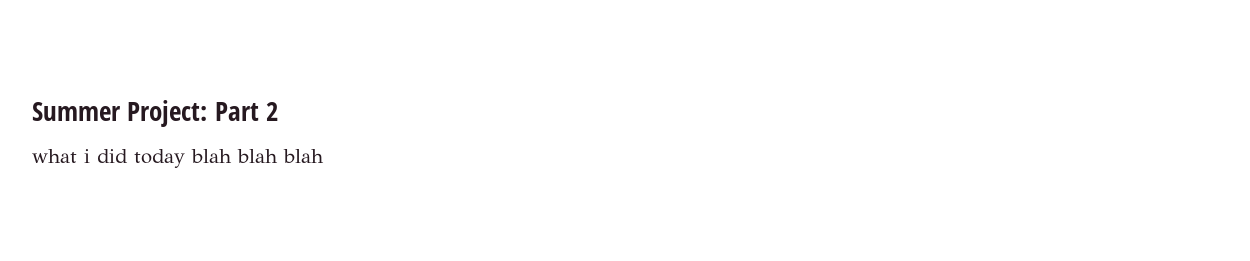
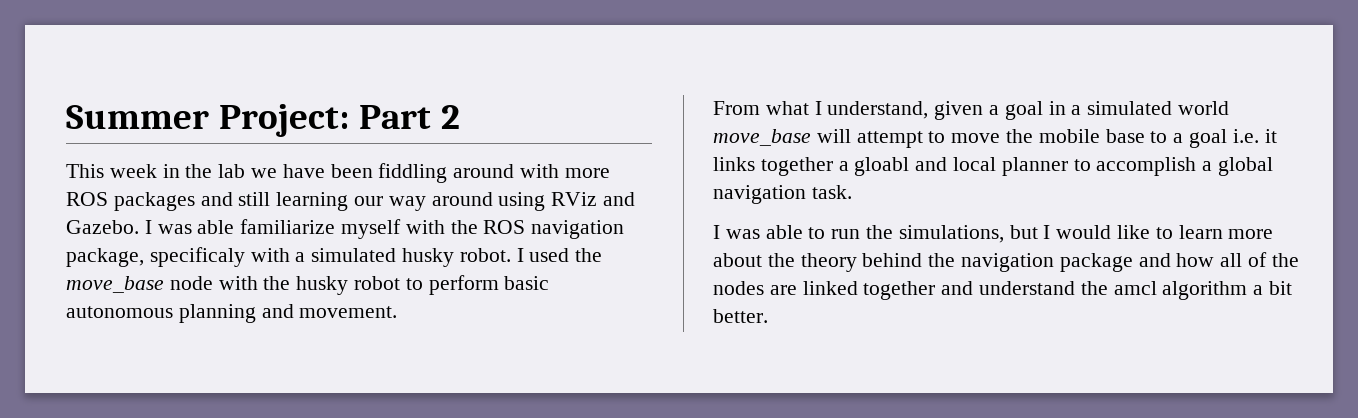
[32,149,324,168] what i did today blah blah blah -> [66,163,610,183] [66,192,636,211] [66,219,625,239] [66,247,603,267] [66,275,550,295] [66,304,398,323] [713,101,1230,120] [713,129,1277,148] [713,157,1274,176] [713,185,852,204] [713,225,1274,243] [713,252,1299,272] [713,281,1293,300] [713,309,768,323] This week in the lab we have been fiddling around with more ROS packages and still learning our way around using RViz and Gazebo. I was able familiarize myself with the ROS navigation package, specificaly with a simulated husky robot. I used the move_base node with the husky robot to perform basic autonomous planning and movement. // From what I understand, given a goal in a simulated world move_base will attempt to move the mobile base to a goal i.e. it links together a gloabl and local planner to accomplish a global navigation task. // I was able to run the simulations, but I would like to learn more about the theory behind the navigation package and how all of the nodes are linked together and understand the amcl algorithm a bit better.

